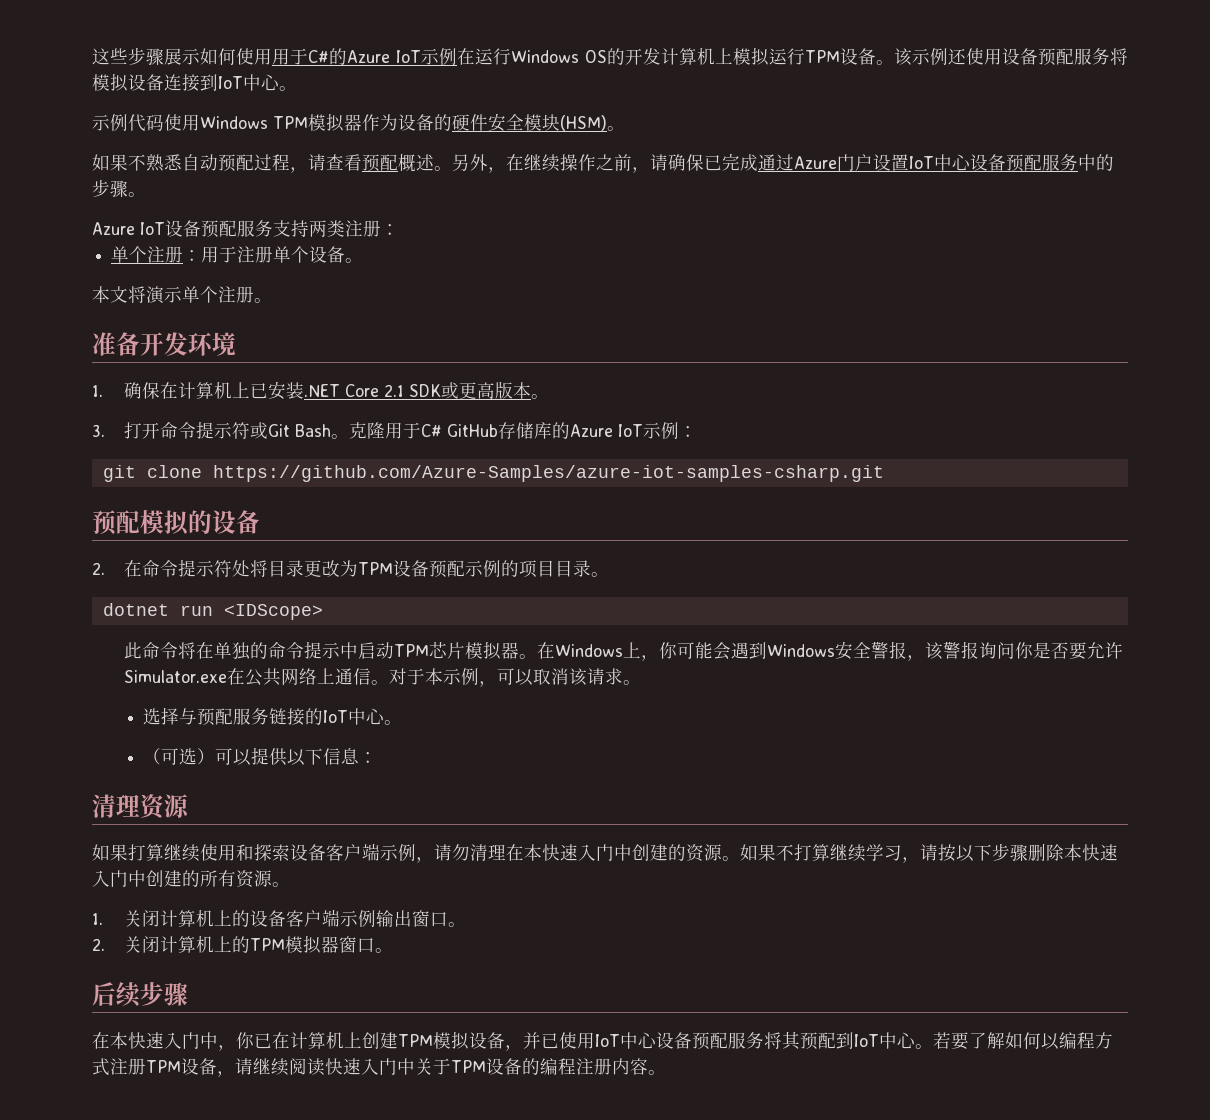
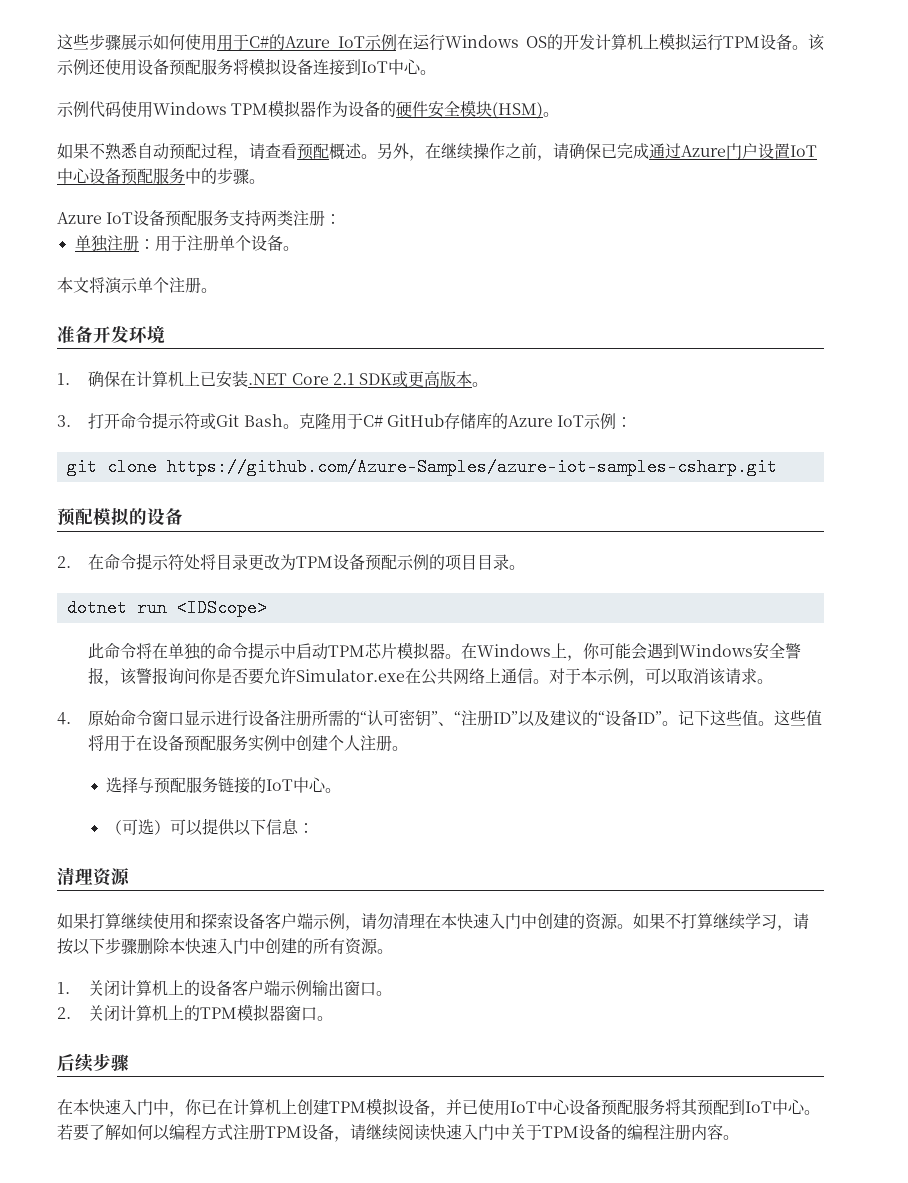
[129,246,148,263] 个 -> [90,235,108,252] 独
(642, 682) none -> [57,709,823,727] [88,735,409,752] // 4.原始命令窗口显示进行设备注册所需的“认可密钥”、“注册ID”以及建议的“设备ID”。记下这些值。这些值将用于在设备预配服务实例中创建个人注册。

